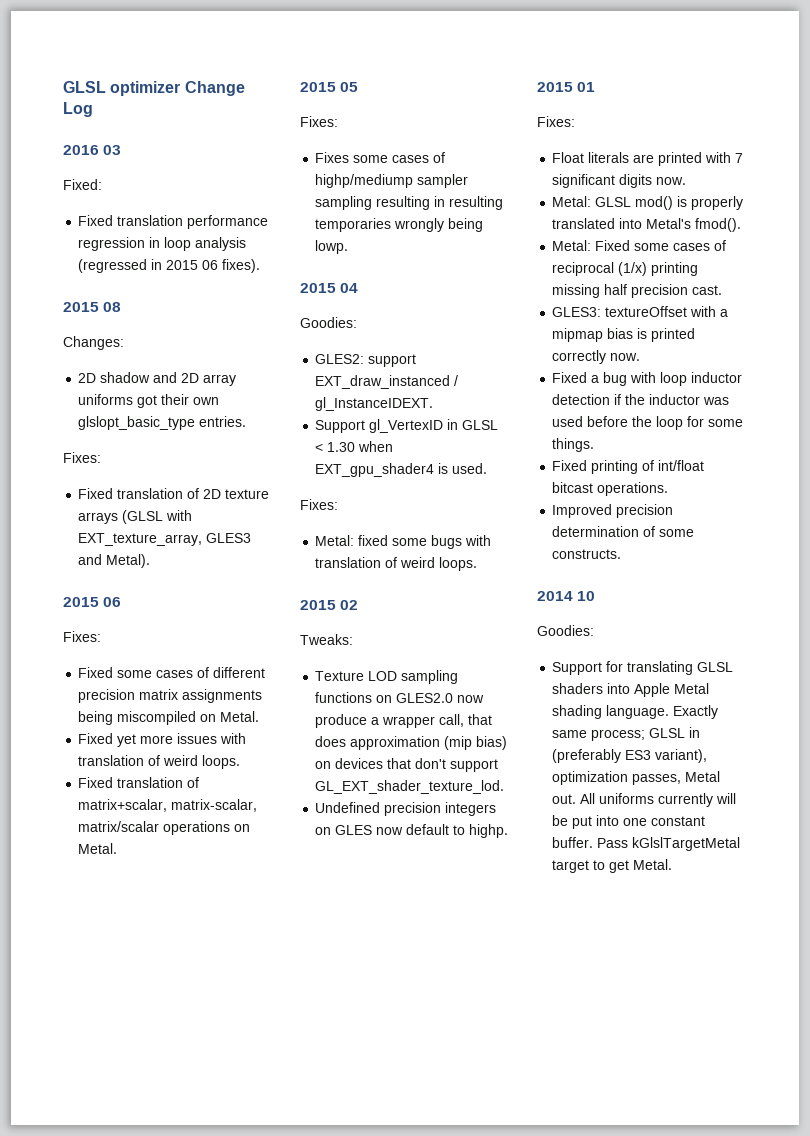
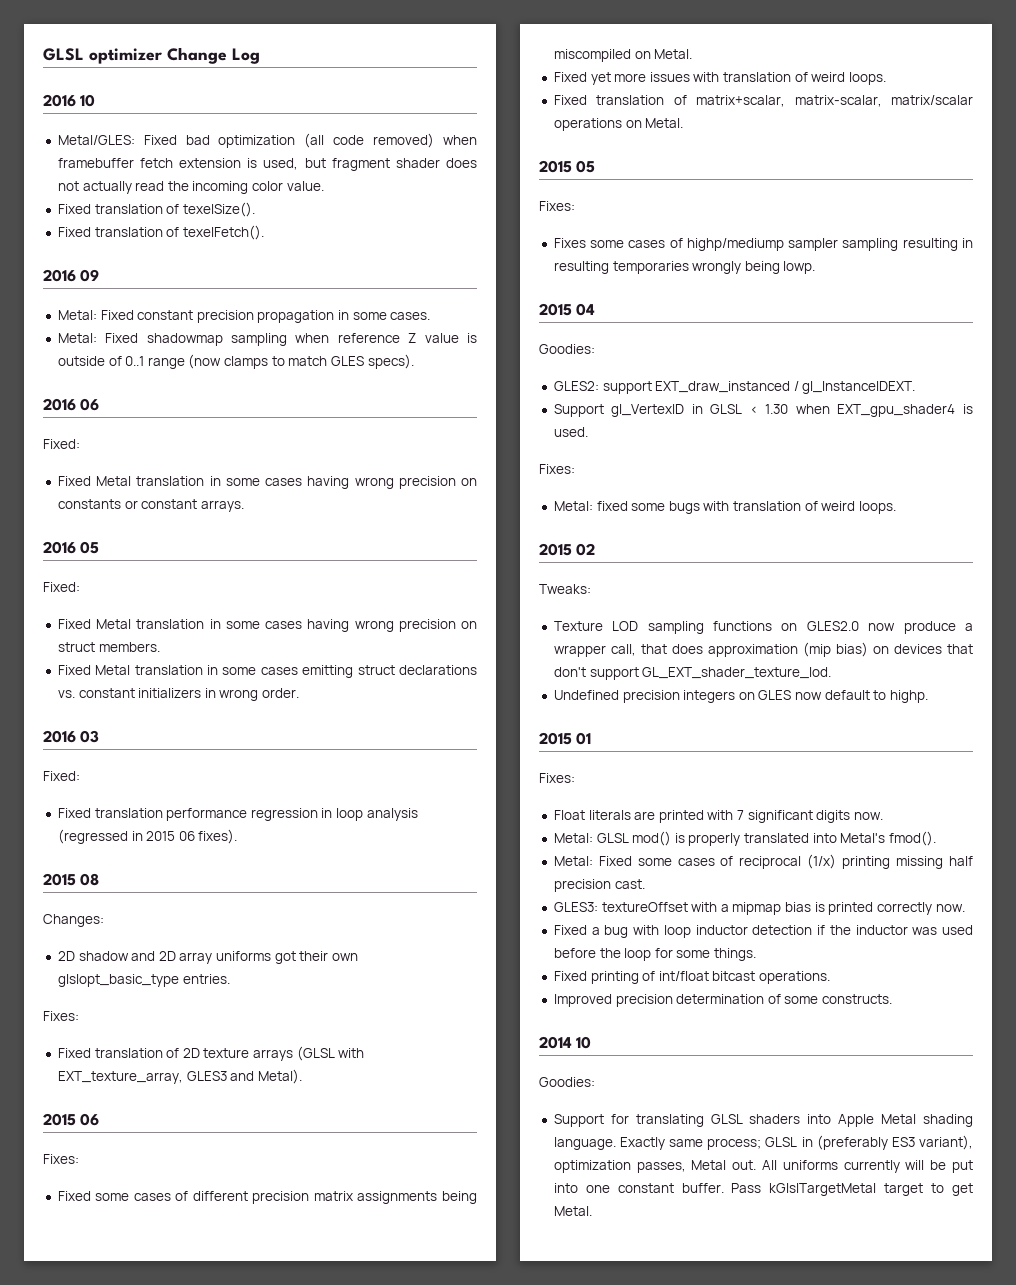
(93, 109) none -> [43,94,96,107] [57,133,477,148] [57,158,477,171] [57,181,324,194] [57,202,255,217] [57,225,264,240] [43,269,100,282] [57,310,431,323] [57,333,477,346] [57,354,414,369] [43,398,100,411] [43,439,80,449] [57,476,477,489] [57,499,244,512] [43,541,100,554] [43,582,80,592] [57,619,477,632] [57,642,160,652] [57,665,477,678] [57,688,300,701] // 2016 10 // Metal/GLES: Fixed bad optimization (all code removed) when framebuffer fetch extension is used, but fragment shader does not actually read the incoming color value. // Fixed translation of texelSize(). // Fixed translation of texelFetch(). // 2016 09 // Metal: Fixed constant precision propagation in some cases. // Metal: Fixed shadowmap sampling when reference Z value is outside of 0..1 range (now clamps to match GLES specs). // 2016 06 // Fixed: // Fixed Metal translation in some cases having wrong precision on constants or constant arrays. // 2016 05 // Fixed: // Fixed Metal translation in some cases having wrong precision on struct members. // Fixed Metal translation in some cases emitting struct declarations vs. constant initializers in wrong order.

